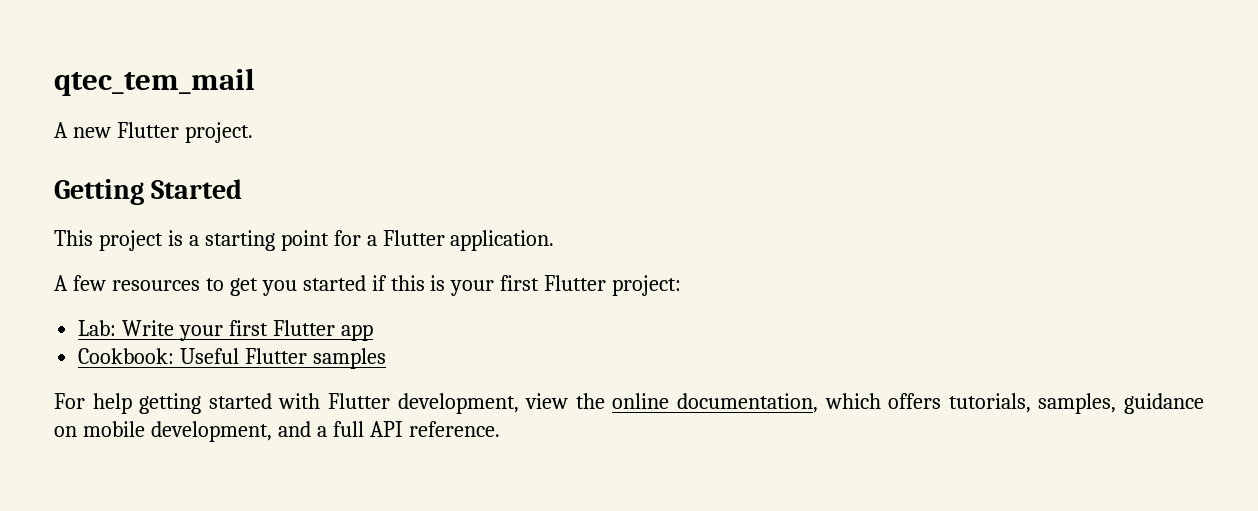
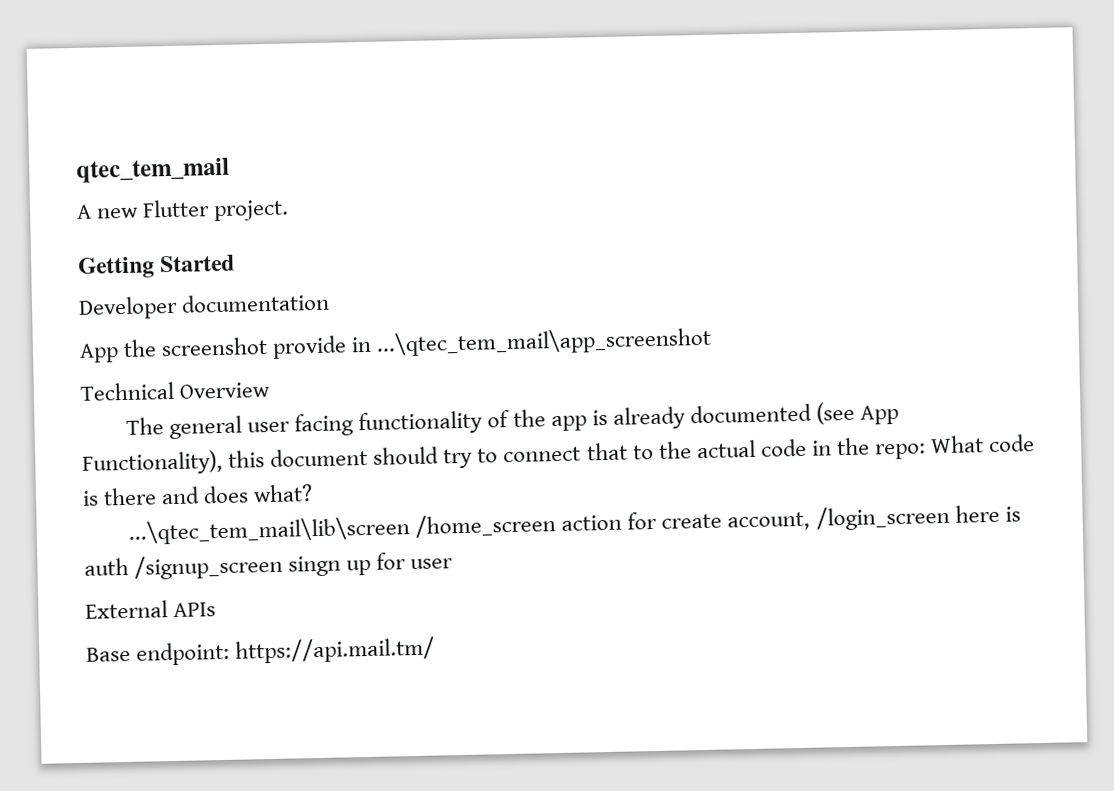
[54,230,555,251] [54,275,682,296] [78,320,373,341] [78,348,387,369] [54,393,1204,414] [54,421,500,442] This project is a starting point for a Flutter application. // A few resources to get you started if this is your first Flutter project: // Lab: Write your first Flutter app // Cookbook: Useful Flutter samples // For help getting started with Flutter development, view the online documentation, which offers tutorials, samples, guidance on mobile development, and a full API reference. -> [78,292,331,320] [79,326,713,363] [80,381,271,401] [126,401,899,440] [82,434,1036,476] [82,484,314,506] [128,504,1021,545] [84,552,454,580] [85,600,217,619] [86,636,436,666] Developer documentation // App the screenshot provide in ...\qtec_tem_mail\app_screenshot // Technical Overview // The general user facing functionality of the app is already documented (see App Functionality), this document should try to connect that to the actual code in the repo: What code is there and does what? // ...\qtec_tem_mail\lib\screen /home_screen action for create account, /login_screen here is auth /signup_screen singn up for user // External APIs // Base endpoint: https://api.mail.tm/

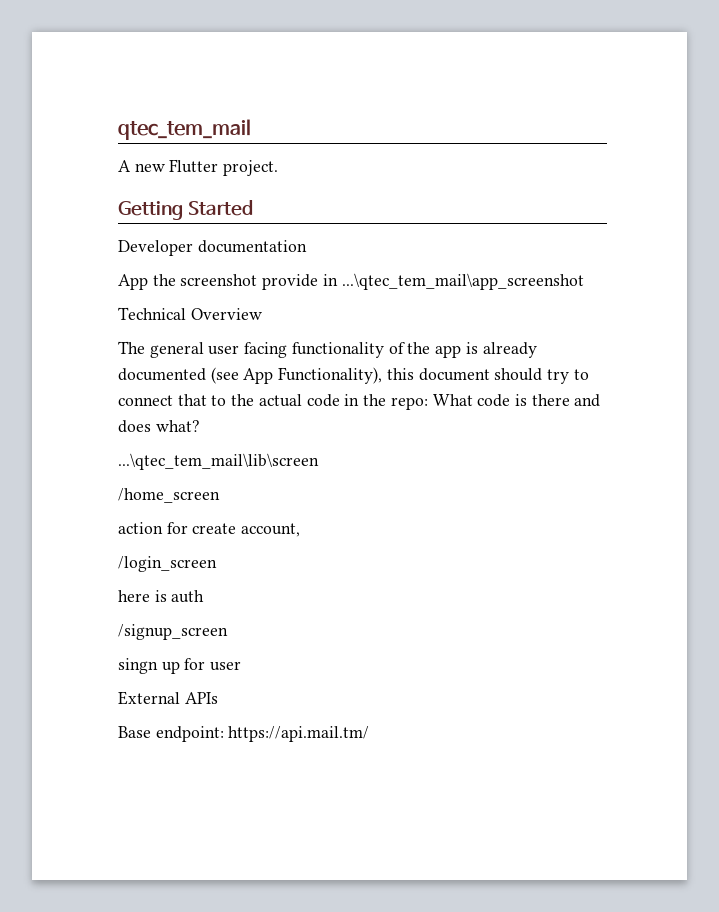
(411, 530) none -> (319, 461) //
(557, 525) none -> (220, 495) //
(811, 521) none -> (301, 530) //
(950, 517) none -> (217, 564) //
(129, 566) none -> (205, 596) //
(284, 566) none -> (228, 632) //

